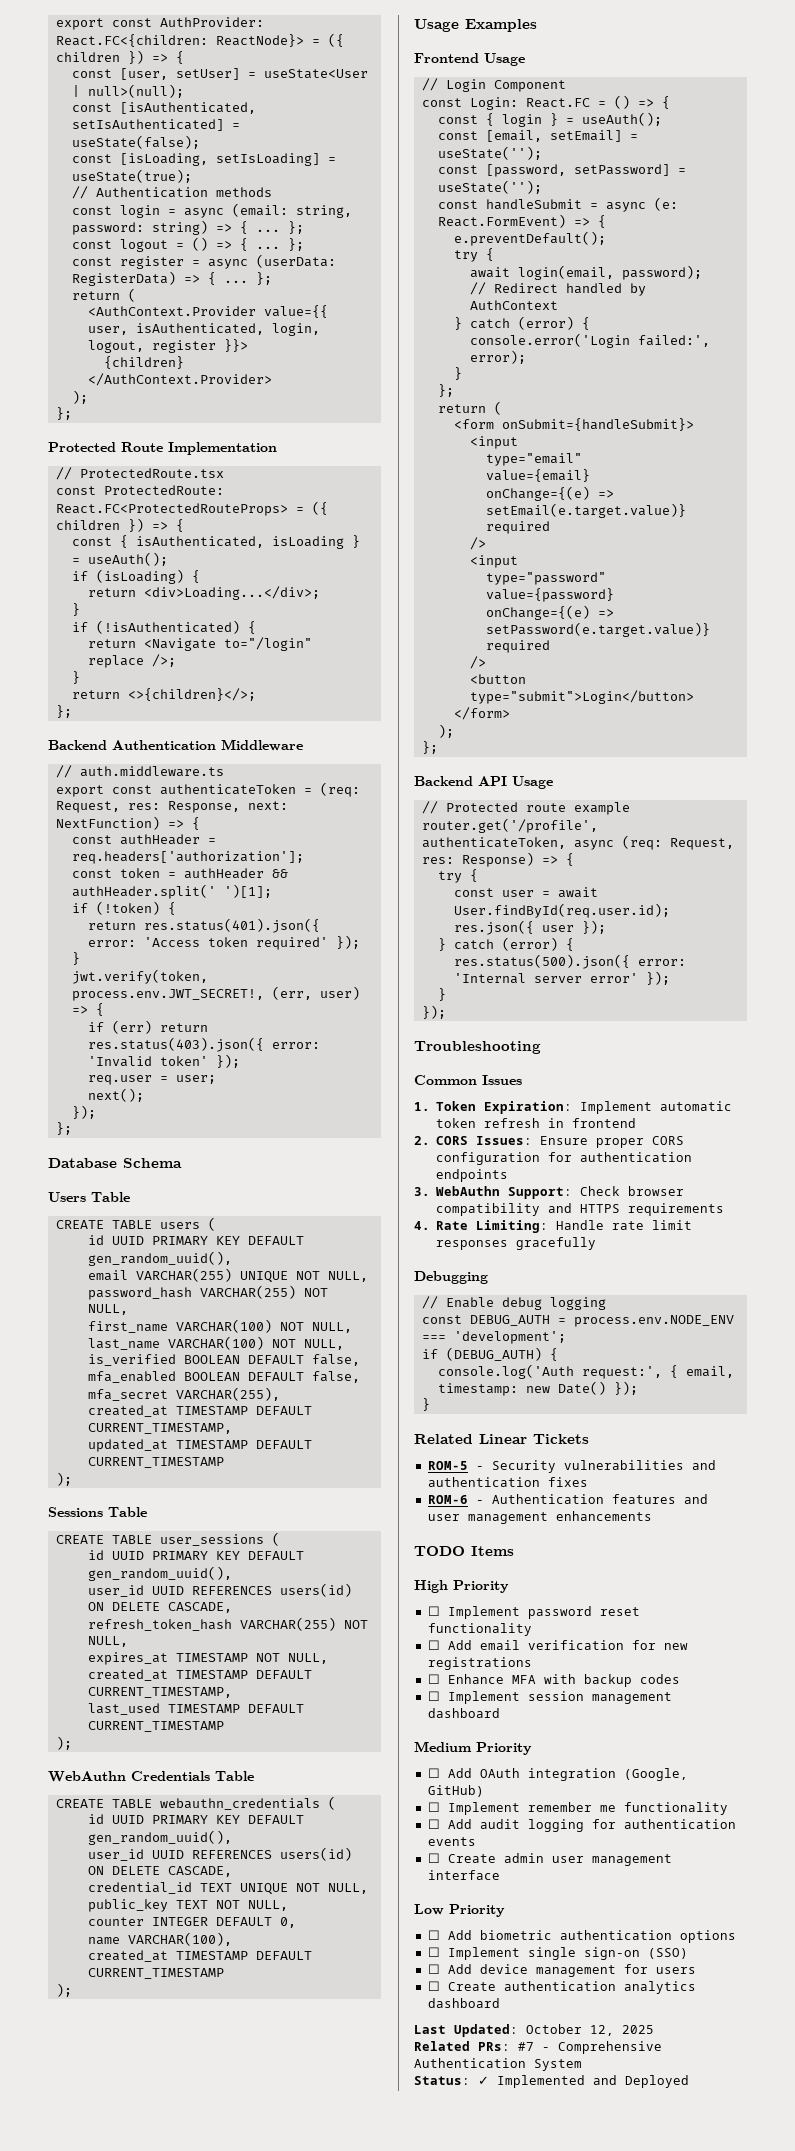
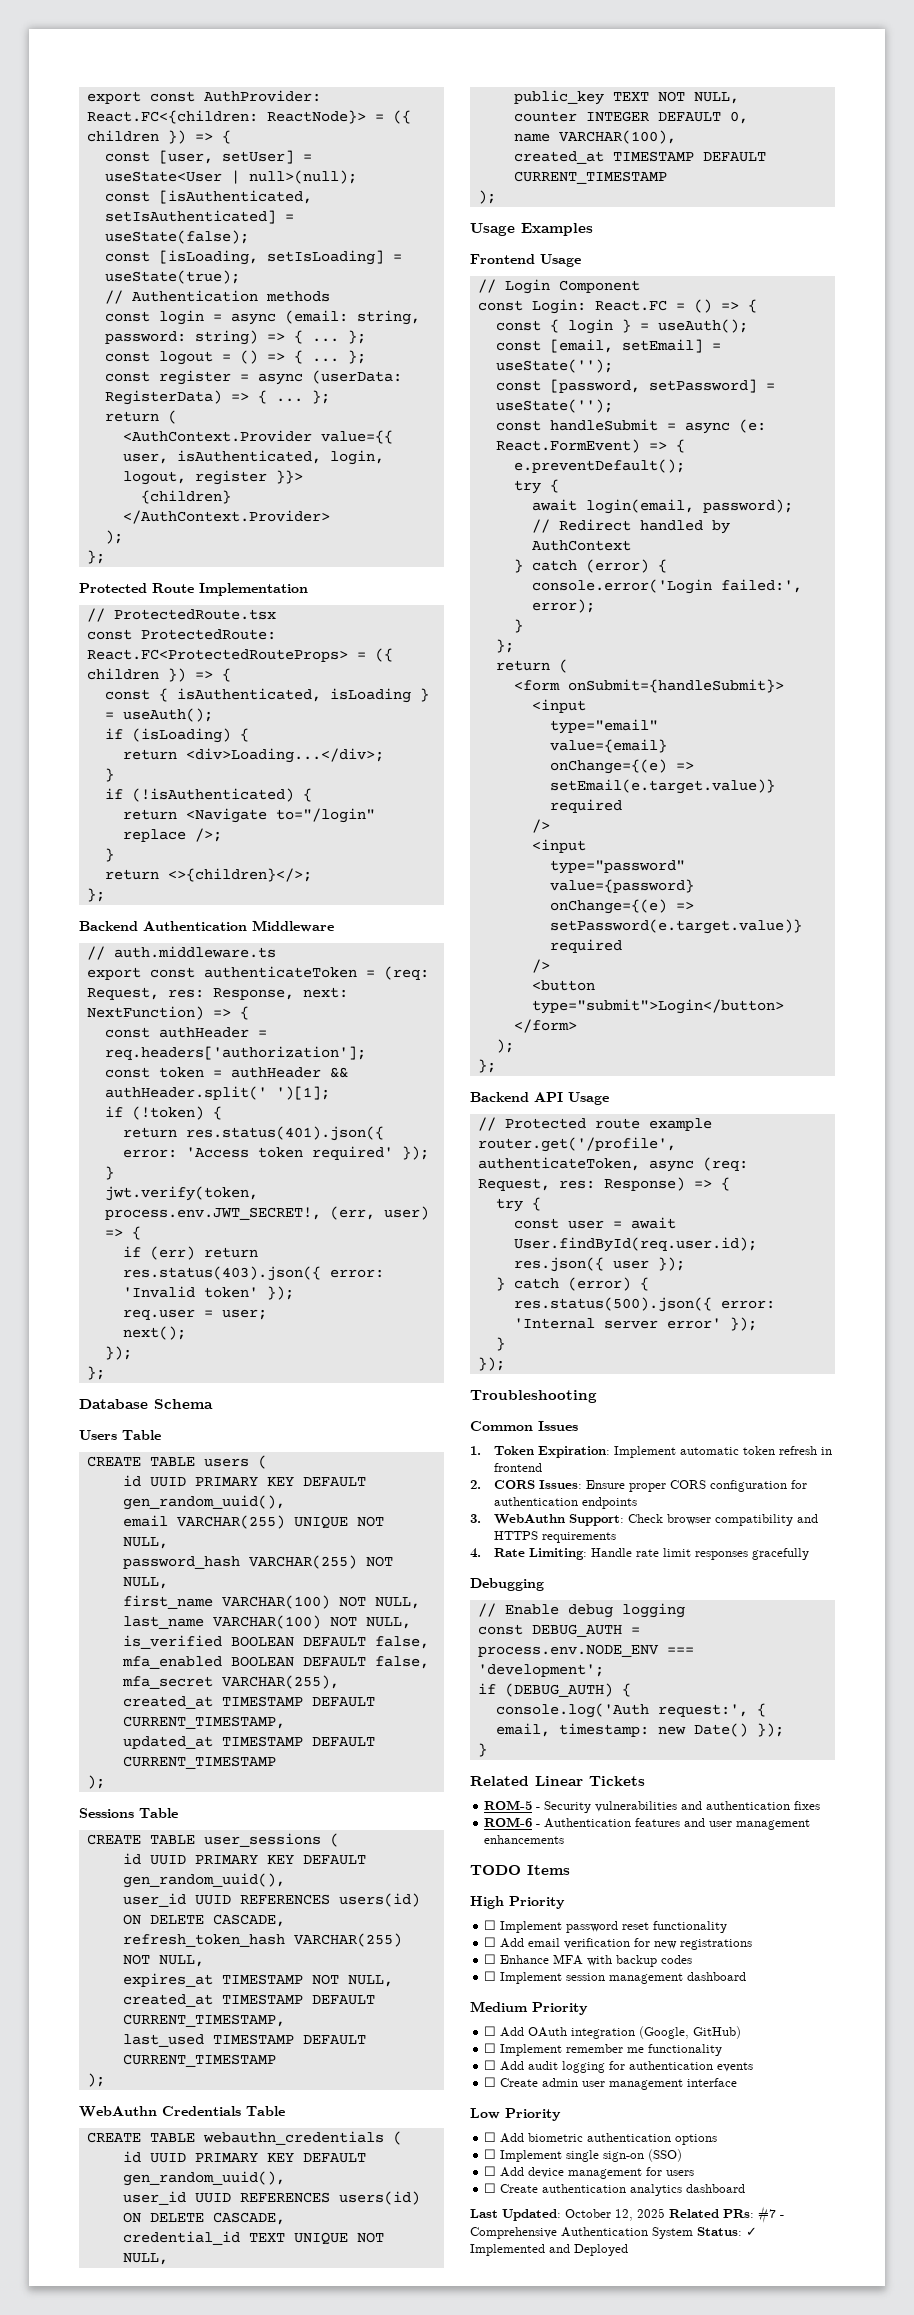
(654, 2029) // -> (665, 2213) none
(582, 2065) // -> (693, 2233) none

